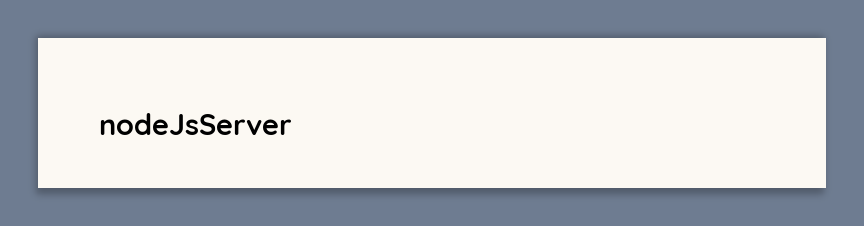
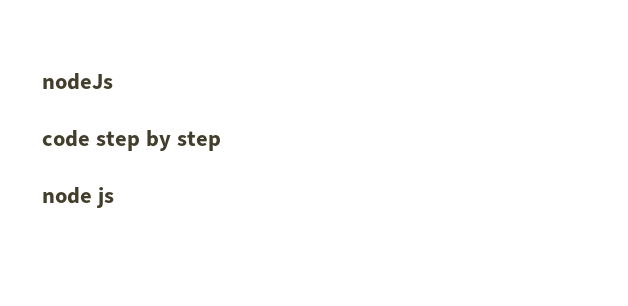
[99,113,292,135] nodeJsServer -> [42,73,113,90] [42,130,222,151] [42,187,115,208] nodeJs // code step by step // node js

